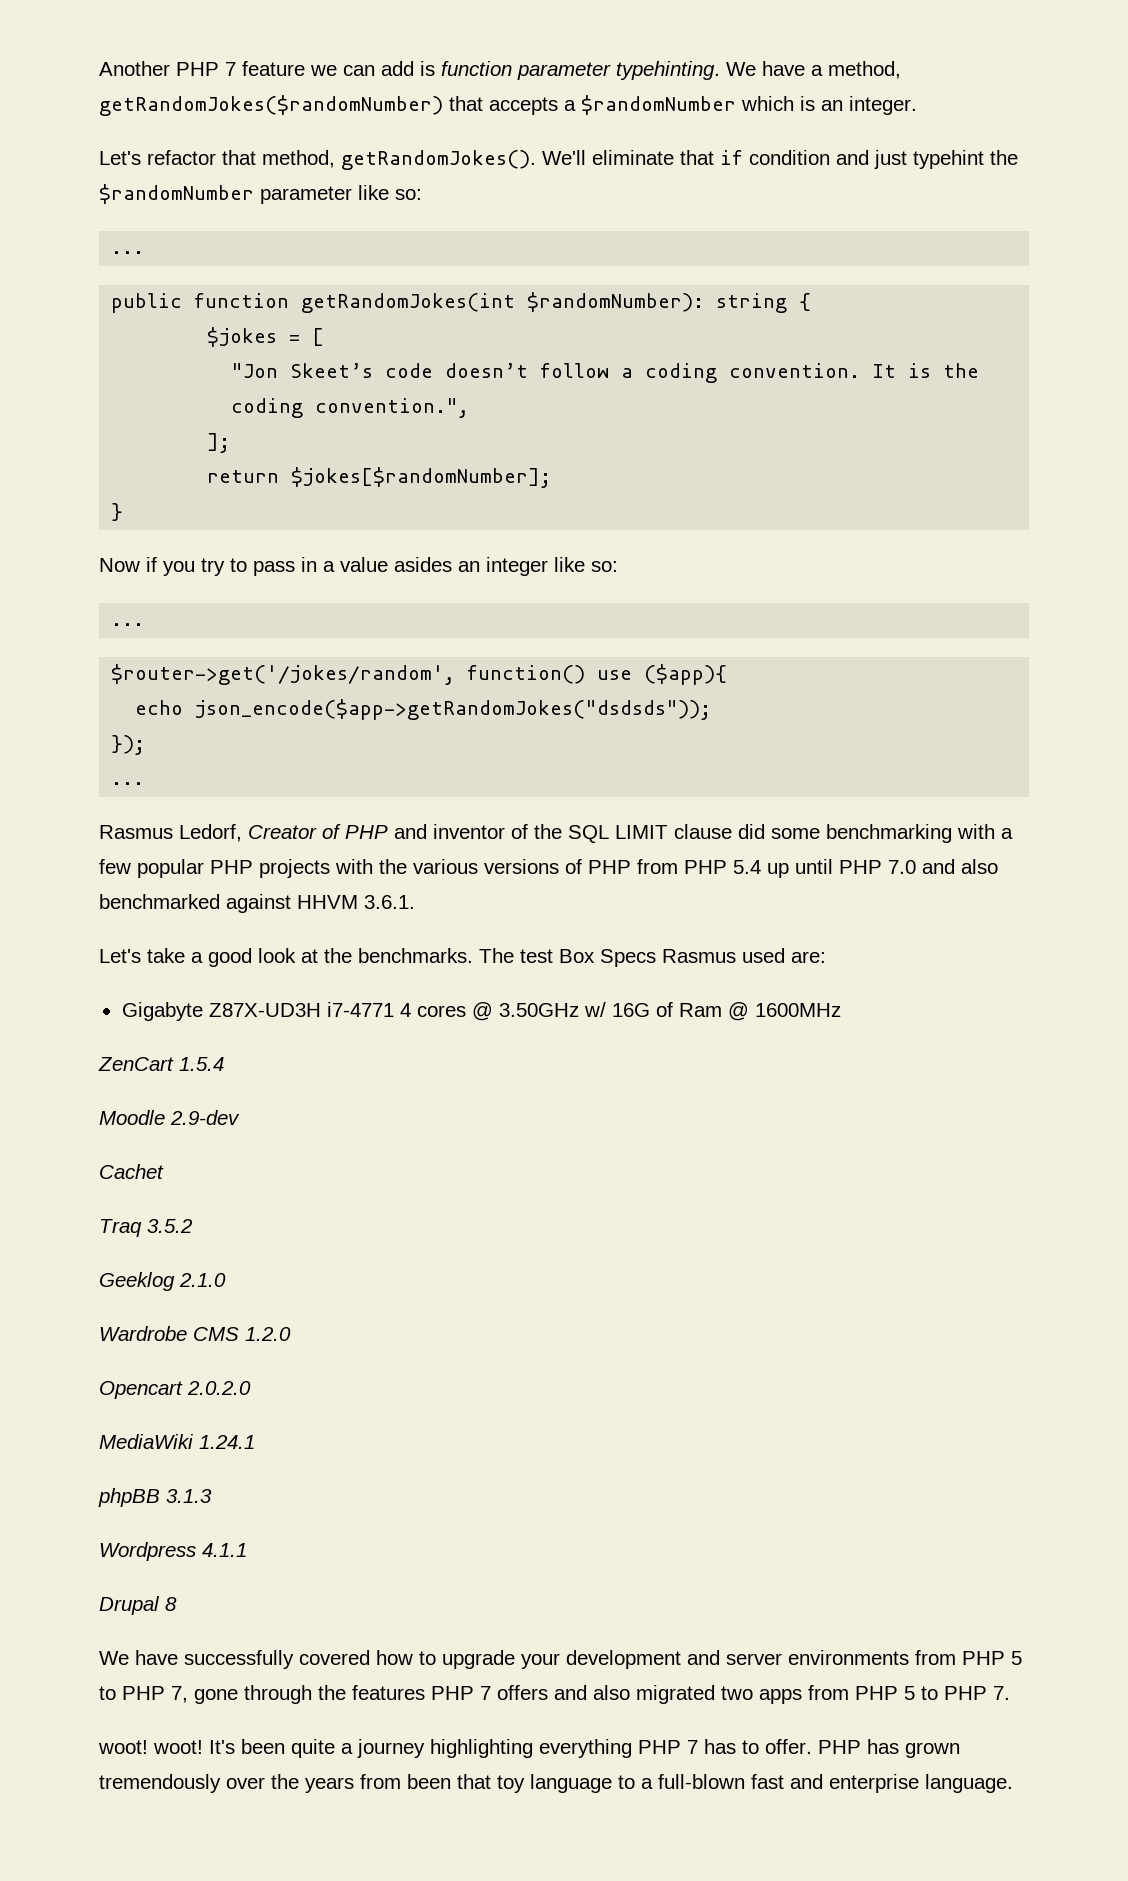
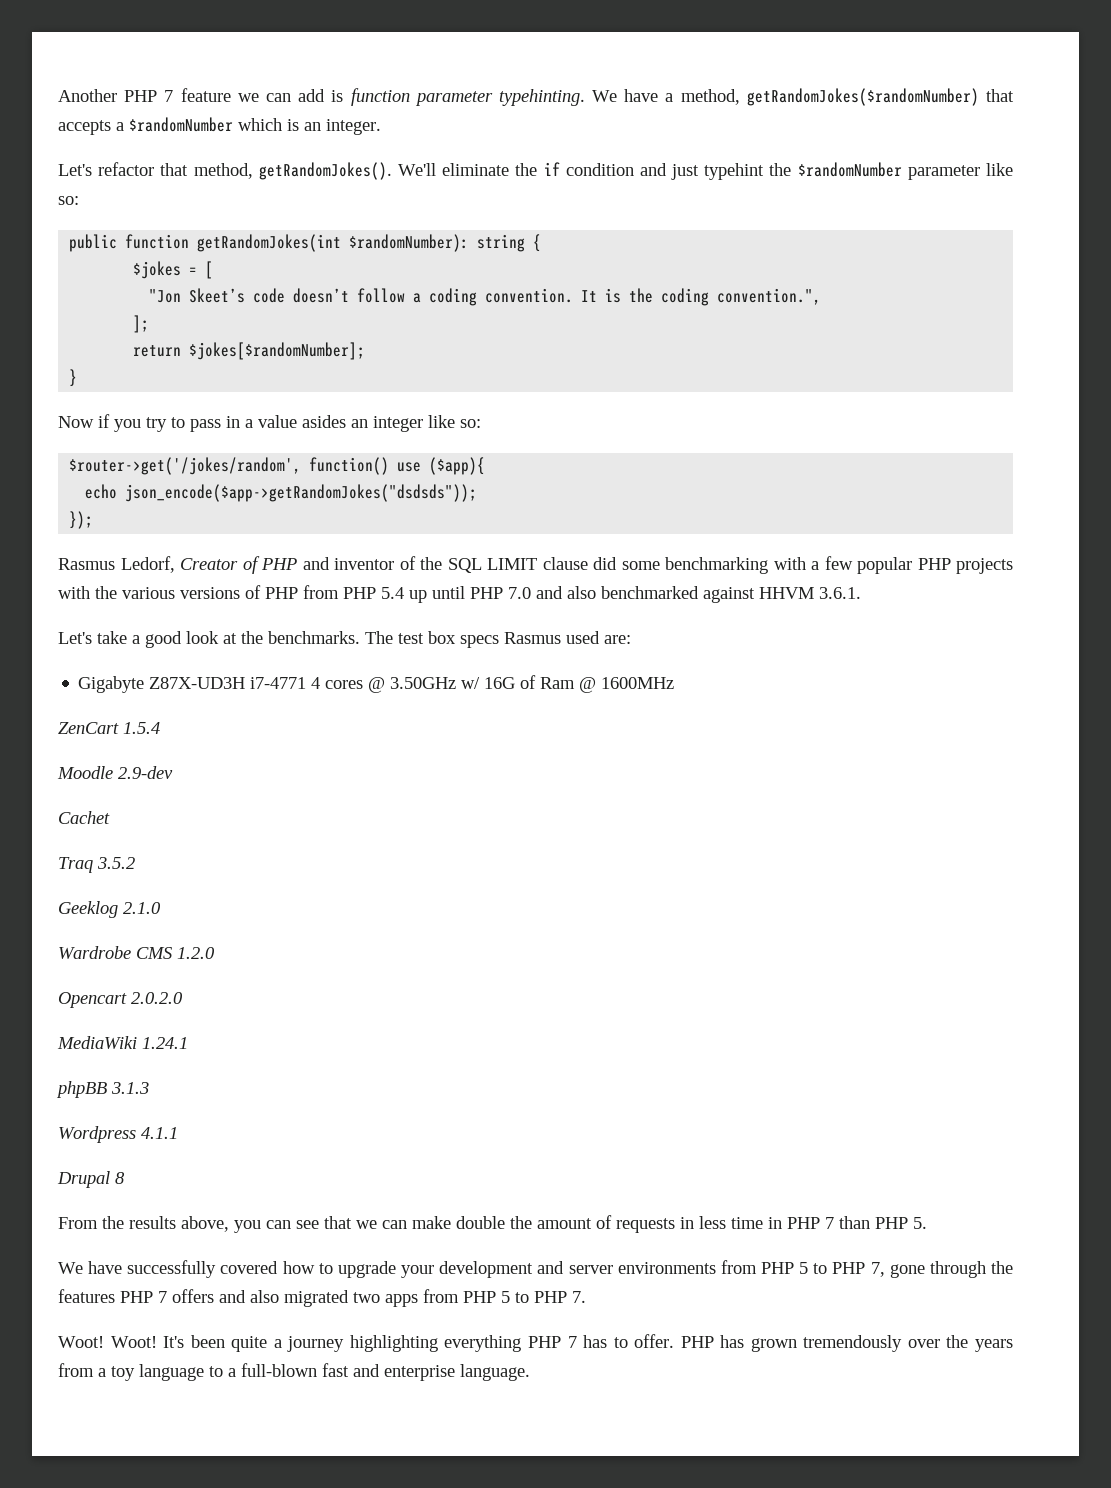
[680,150,714,165] that -> [515,163,538,176] the
[111,251,145,254] // ... -> (79, 200) none
[111,623,145,626] // ... -> (481, 423) none
[111,782,145,785] // ... -> (94, 520) none
[559,949,656,967] Box Specs -> [428,631,499,648] box specs
(177, 1604) none -> [58,1215,927,1233] // From the results above, you can see that we can make double the amount of requests in less time in PHP 7 than PHP 5.
[98,1740,203,1754] woot! woot! -> [58,1336,157,1348] Woot! Woot!
[407,1774,491,1789] been that -> [98,1368,106,1377] a

